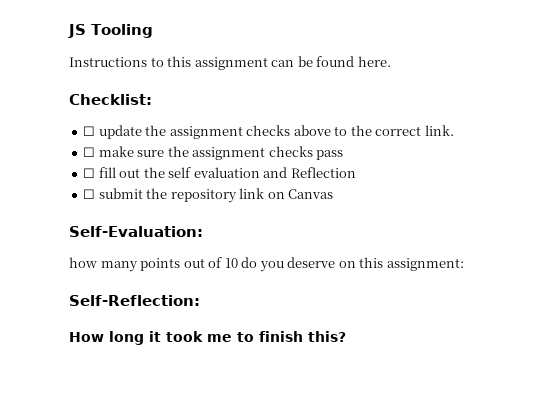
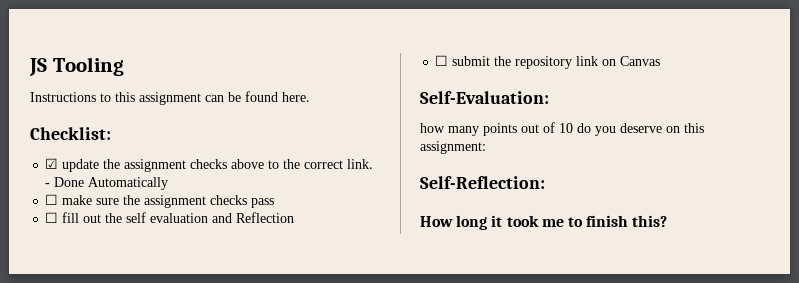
[83,126,96,136] ☐ -> [45,158,59,169] ☑
(454, 130) none -> [45,177,169,190] - Done Automatically

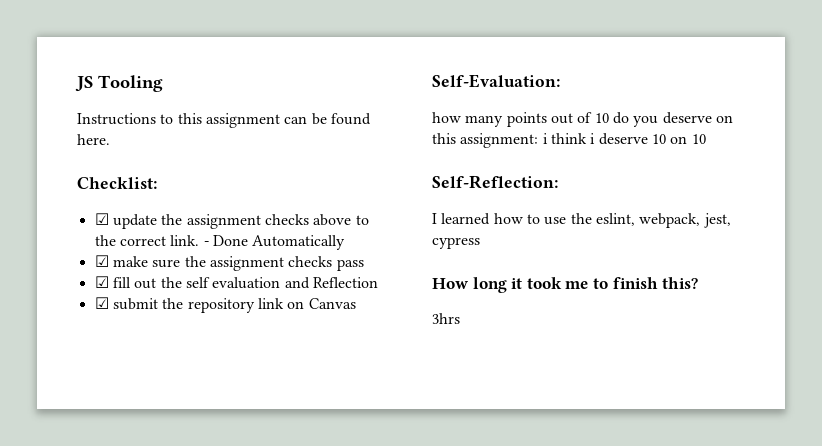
[45,194,59,205] ☐ -> [94,255,109,267] ☑
[45,212,59,223] ☐ -> [94,276,109,288] ☑
[435,55,449,66] ☐ -> [94,297,109,309] ☑
[420,176,545,189] // Self-Reflection: -> [542,133,706,145] [432,175,558,189] [432,213,731,228] [432,237,480,249] i think i deserve 10 on 10 // Self-Reflection: // I learned how to use the eslint, webpack, jest, cypress
(668, 221) none -> [432,313,460,324] // 3hrs

